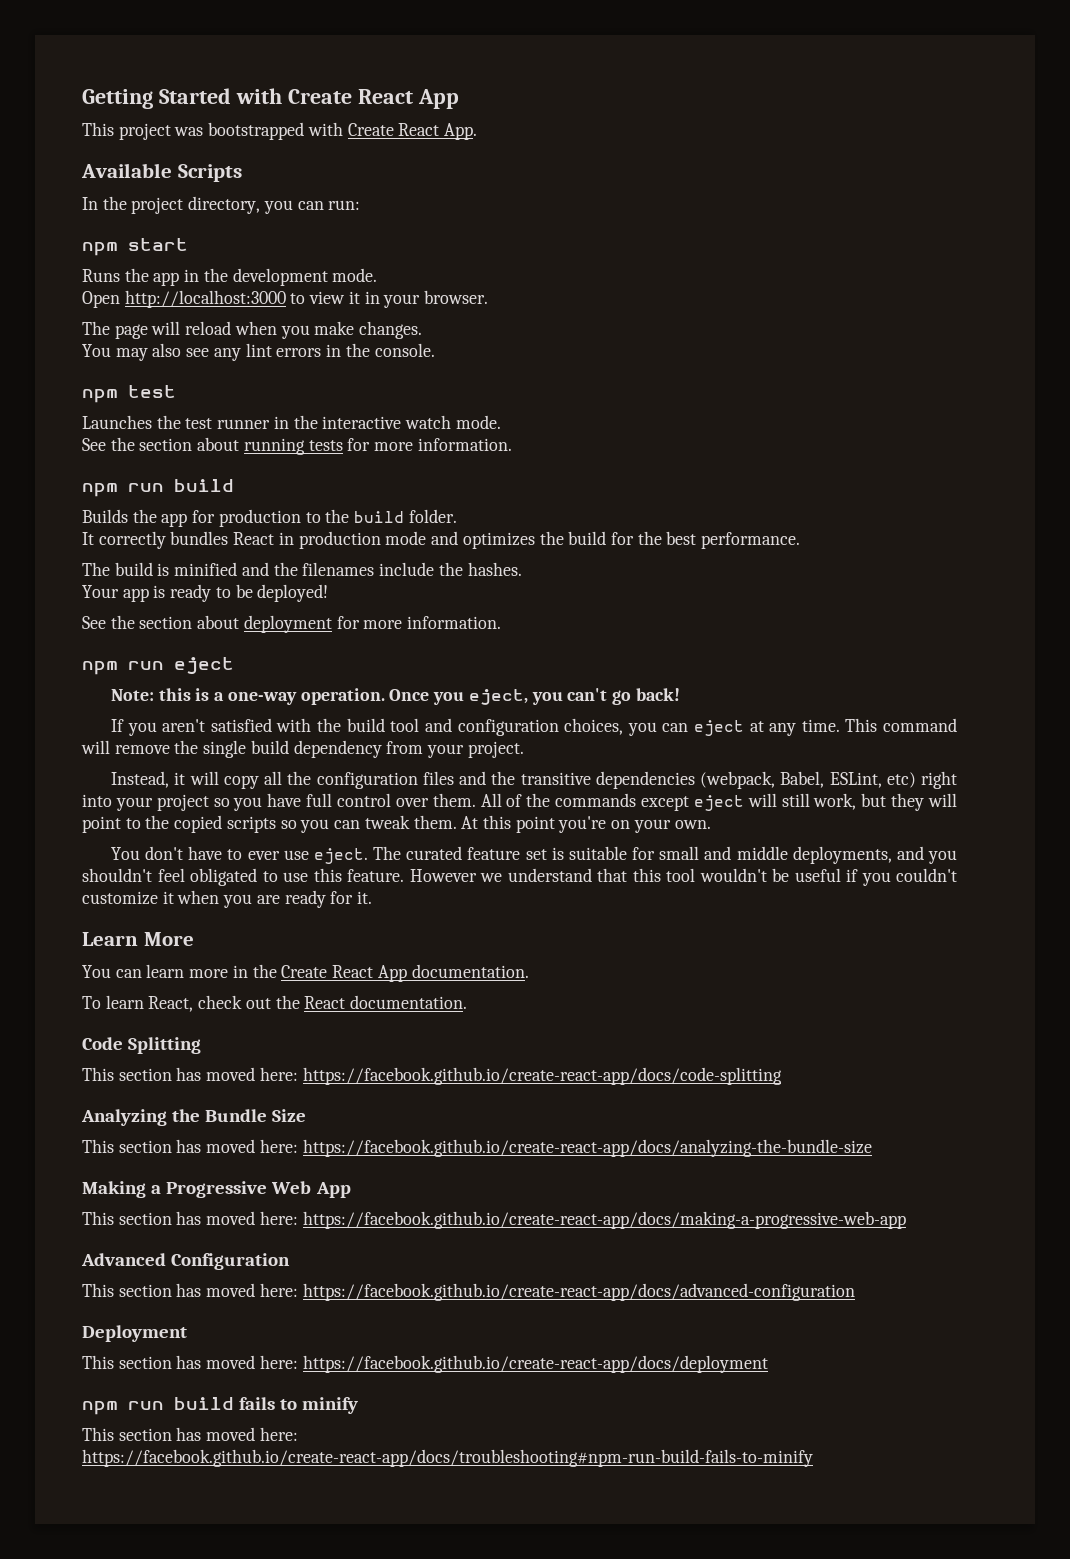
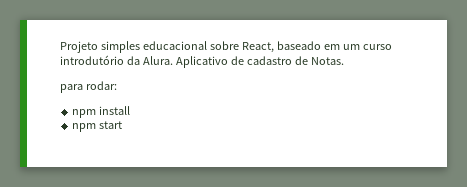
[82,88,459,109] [82,122,478,140] [81,163,242,182] [82,196,361,214] [82,238,188,256] [82,268,378,286] [82,290,489,308] [82,321,423,339] [82,343,435,361] [82,385,176,403] [82,415,501,429] [82,437,512,455] [82,479,234,497] [82,509,457,527] [82,531,801,549] [82,562,522,576] [82,584,329,602] [82,615,502,633] [82,657,234,675] [111,688,680,705] [111,718,958,736] [81,740,524,758] [111,771,957,789] [82,793,958,811] [82,815,711,833] [111,846,957,864] [82,868,957,886] [82,890,373,908] [82,932,194,946] [82,964,529,982] [82,995,468,1012] [82,1037,202,1054] [82,1067,782,1085] [81,1109,307,1126] [82,1139,872,1157] [82,1181,351,1198] [82,1211,906,1229] [81,1253,291,1270] [82,1283,855,1301] [82,1325,187,1342] [82,1355,768,1373] [82,1397,359,1415] [82,1427,298,1441] [82,1449,813,1467] Getting Started with Create React App // This project was bootstrapped with Create React App. // Available Scripts // In the project directory, you can run: // npm start // Runs the app in the development mode. // Open http://localhost:3000 to view it in your browser. // The page will reload when you make changes. // You may also see any lint errors in the console. // npm test // Launches the test runner in the interactive watch mode. // See the section about running tests for more information. // npm run build // Builds the app for production to the build folder. // It correctly bundles React in production mode and optimizes the build for the best performance. // The build is minified and the filenames include the hashes. // Your app is ready to be deployed! // See the section about deployment for more information. // npm run eject // Note: this is a one-way operation. Once you eject, you can't go back! // If you aren't satisfied with the build tool and configuration choices, you can eject at any time. This command will remove the single build dependency from your project. // Instead, it will copy all the configuration files and the transitive dependencies (webpack, Babel, ESLint, etc) right into your project so you have full control over them. All of the commands except eject will still work, but they will point to the copied scripts so you can tweak them. At this point you're on your own. // You don't have to ever use eject. The curated feature set is suitable for small and middle deployments, and you shouldn't feel obligated to use this feature. However we understand that this tool wouldn't be useful if you couldn't customize it when you are ready for it. // Learn More // You can learn more in the Create React App documentation. // To learn React, check out the React documentation. // Code Splitting // This section has moved here: https://facebook.github.io/create-react-app/docs/code-splitting // Analyzing the Bundle Size // This section has moved here: https://facebook.github.io/create-react-app/docs/analyzing-the-bundle-size // Making a Progressive Web App // This section has moved here: https://facebook.github.io/create-react-app/docs/making-a-progressive-web-app // Advanced Configuration // This section has moved here: https://facebook.github.io/create-react-app/docs/advanced-configuration // Deployment // This section has moved here: https://facebook.github.io/create-react-app/docs/deployment // npm run build fails to minify // This section has moved here: https://facebook.github.io/create-react-app/docs/troubleshooting#npm-run-build-fails-to-minify -> [60,41,392,53] [60,55,344,68] [60,81,117,93] [72,106,131,118] [72,121,123,132] Projeto simples educacional sobre React, baseado em um curso introdutório da Alura. Aplicativo de cadastro de Notas. // para rodar: // npm install // npm start

